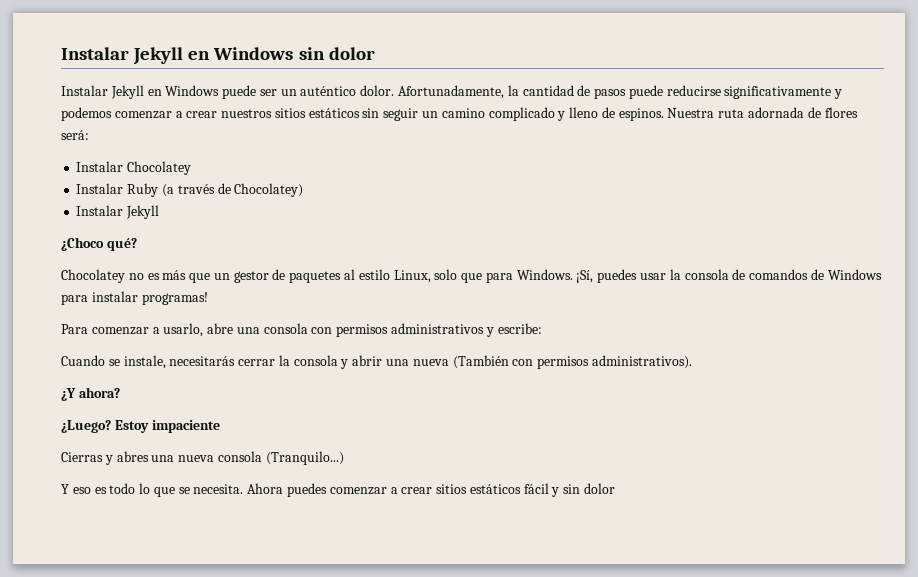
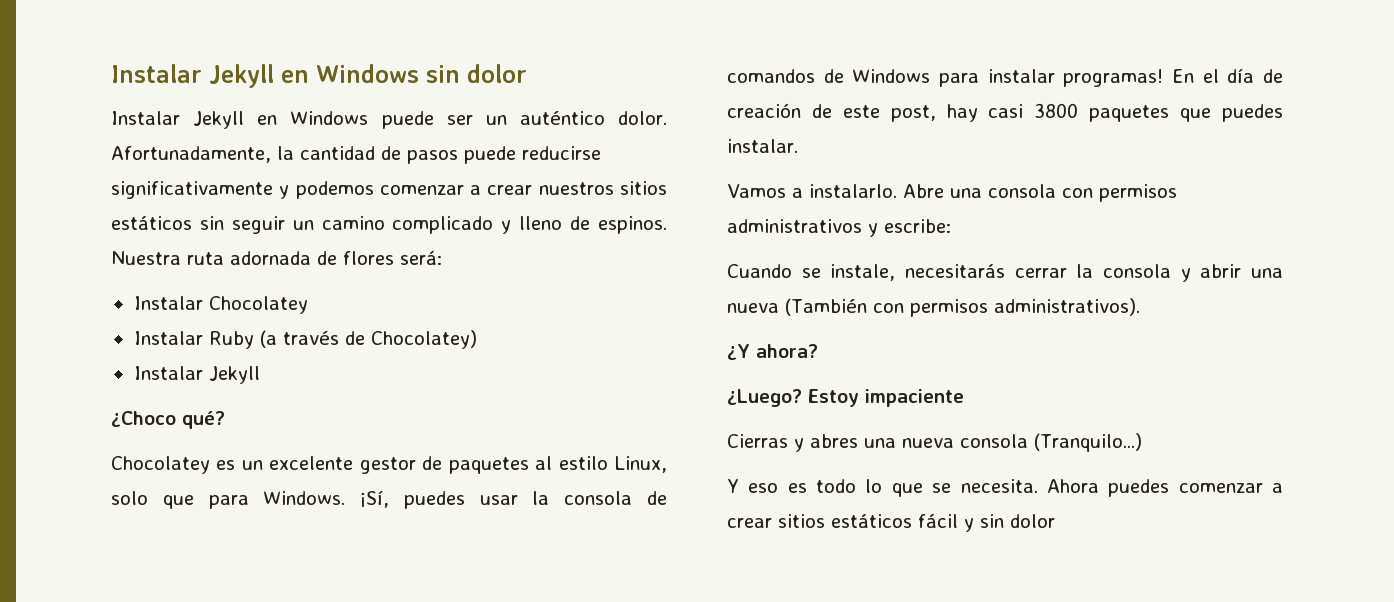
[128,270,230,283] no es más que un -> [216,456,354,470] es un excelente
[61,323,234,337] // Para comenzar a usarlo, abre -> [1172,68,1283,83] [727,103,1283,122] [727,139,798,153] [727,184,944,198] En el día de creación de este post, hay casi 3800 paquetes que puedes instalar. // Vamos a instalarlo. Abre

